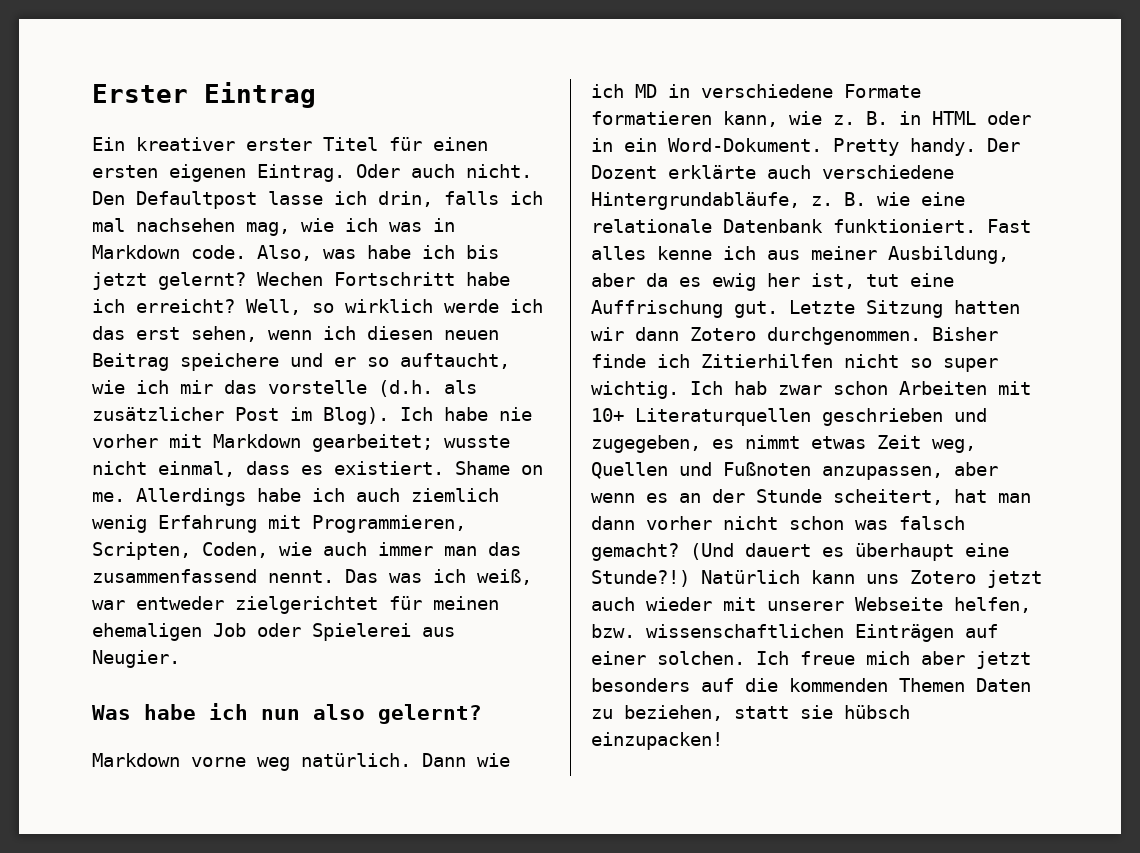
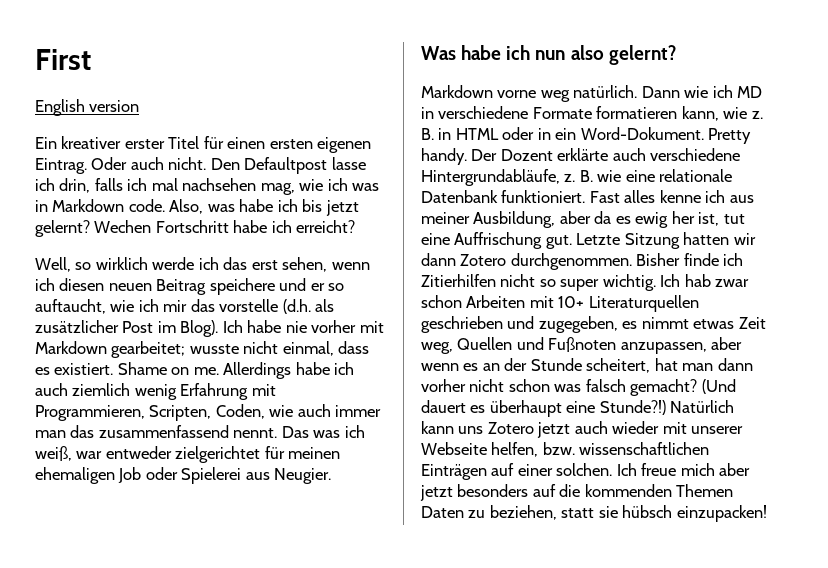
[92,82,316,108] Erster Eintrag -> [35,49,91,70] [35,99,140,116] First // English version
(235, 306) none -> (356, 226) //

